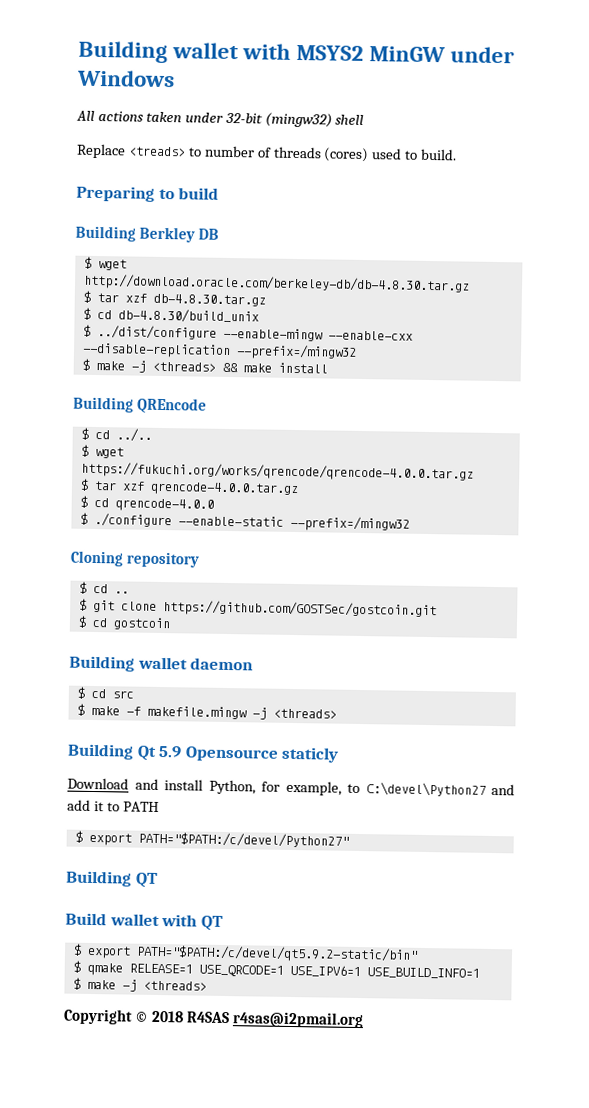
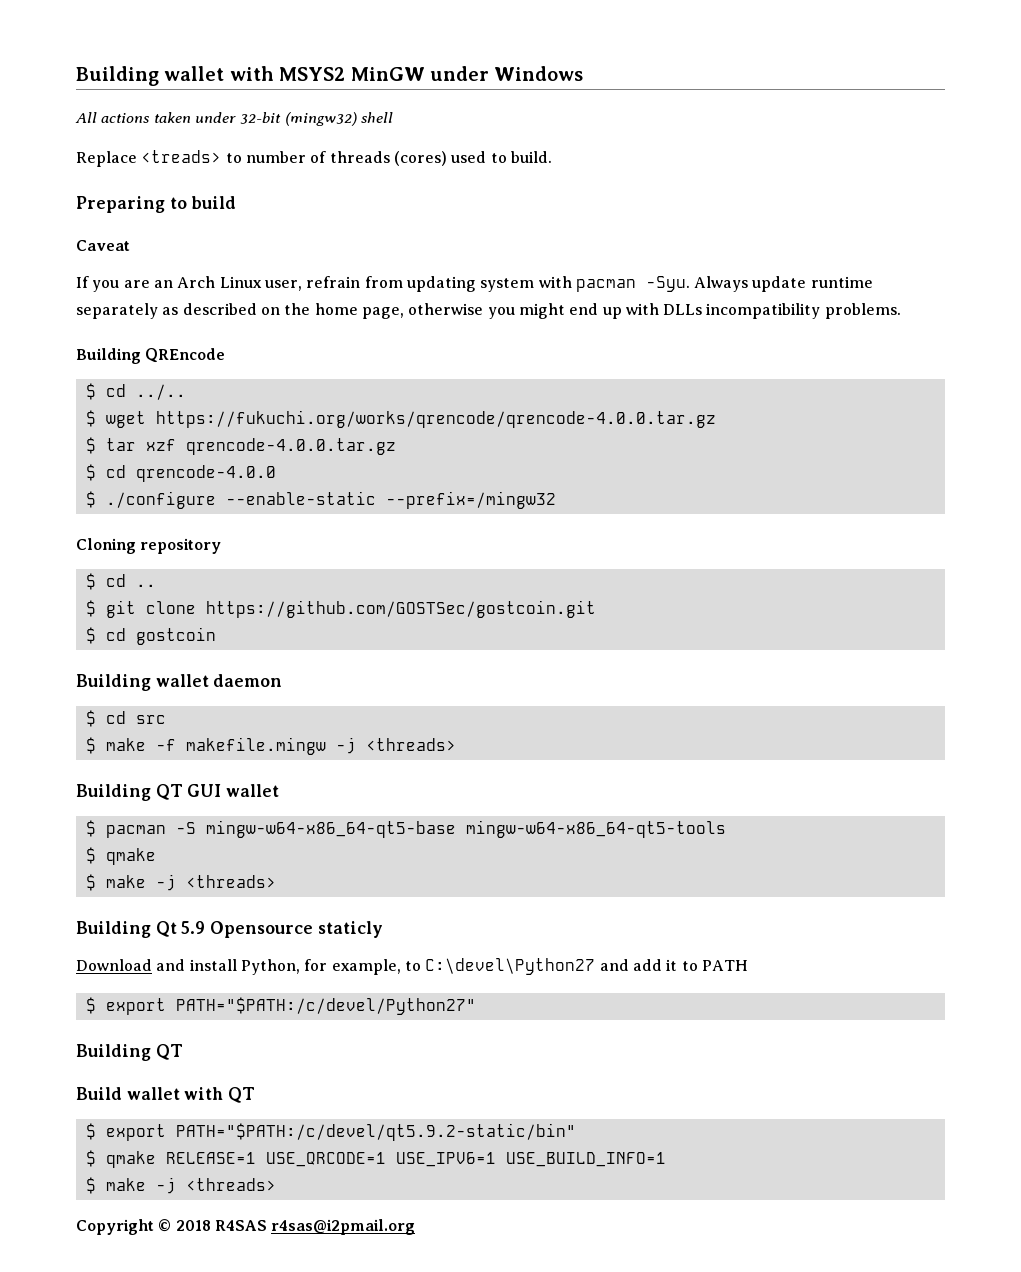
[75,225,219,243] [83,256,127,271] [82,273,470,294] [82,290,266,307] [82,307,259,324] [82,324,413,342] [81,342,357,360] [81,358,328,374] Building Berkley DB // $ wget http://download.oracle.com/berkeley-db/db-4.8.30.tar.gz // $ tar xzf db-4.8.30.tar.gz // $ cd db-4.8.30/build_unix // $ ../dist/configure --enable-mingw --enable-cxx --disable-replication --prefix=/mingw32 // $ make -j <threads> && make install -> [76,240,130,251] [76,276,873,292] [76,303,901,319] Caveat // If you are an Arch Linux user, refrain from updating system with pacman -Syu. Always update runtime separately as described on the home page, otherwise you might end up with DLLs incompatibility problems.
(337, 713) none -> [76,784,280,801] [85,820,726,838] [85,847,156,865] [85,874,276,891] // Building QT GUI wallet // $ pacman -S mingw-w64-x86_64-qt5-base mingw-w64-x86_64-qt5-tools // $ qmake // $ make -j <threads>

